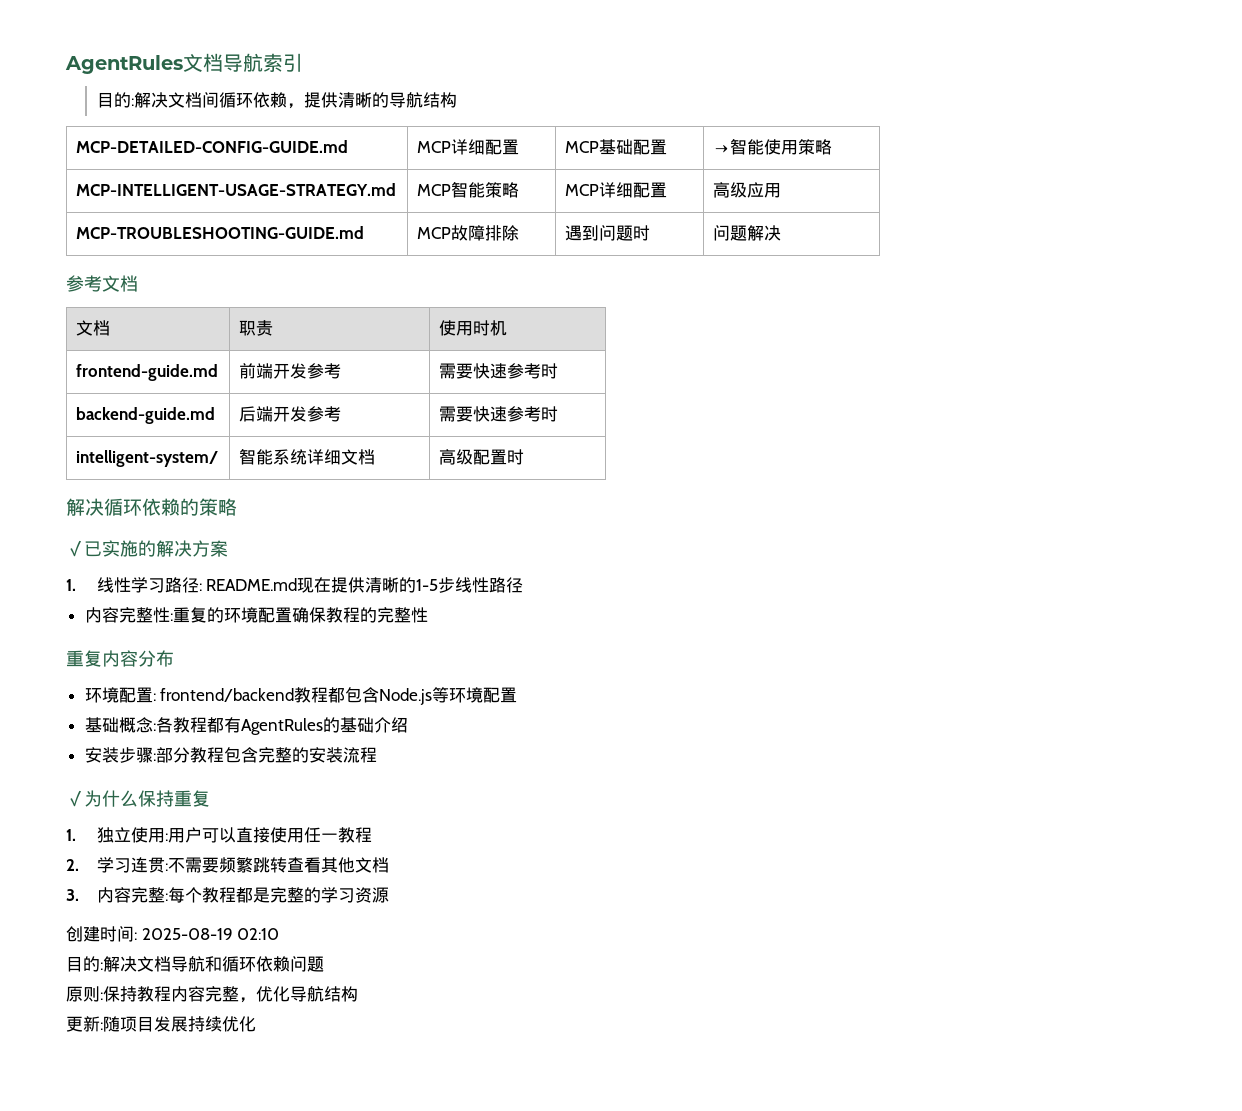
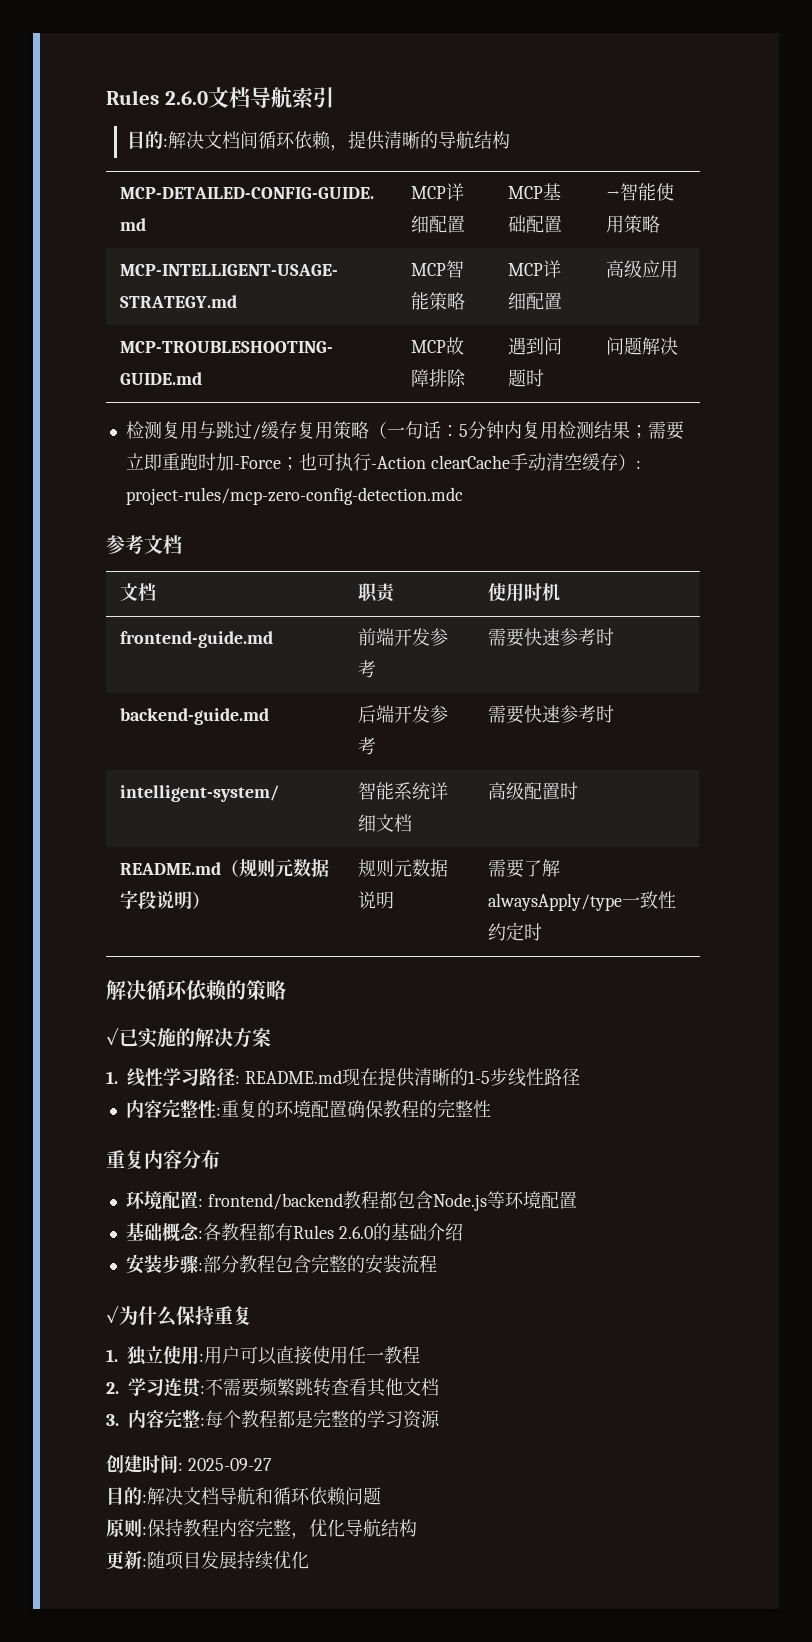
[65,55,183,74] AgentRules -> [106,90,208,105] Rules 2.6.0
(782, 233) none -> [125,421,684,440] [125,453,641,471] [125,487,463,505] // 检测复用与跳过/缓存复用策略（一句话：5分钟内复用检测结果；需要立即重跑时加-Force；也可执行-Action clearCache手动清空缓存）: project-rules/mcp-zero-config-detection.mdc
(525, 457) none -> [120,858,330,878] [120,890,211,909] [358,859,449,877] [358,891,395,909] [488,859,561,878] [488,891,677,911] [488,922,543,941] // README.md（规则元数据字段说明） | 规则元数据说明 | 需要了解alwaysApply/type一致性约定时
[240,718,323,735] AgentRules -> [292,1225,373,1239] Rules 2.6.0
[141,928,280,940] 2025-08-19 02:10 -> [187,1458,272,1471] 2025-09-27

